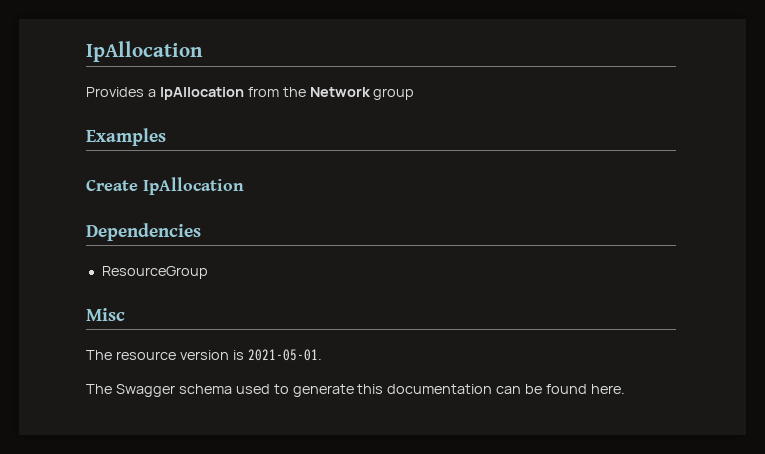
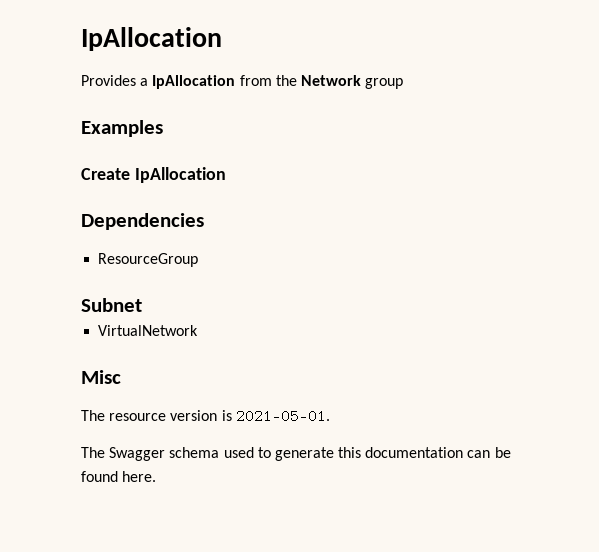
(208, 272) none -> [81,298,142,312] [98,325,199,336] // Subnet // VirtualNetwork

